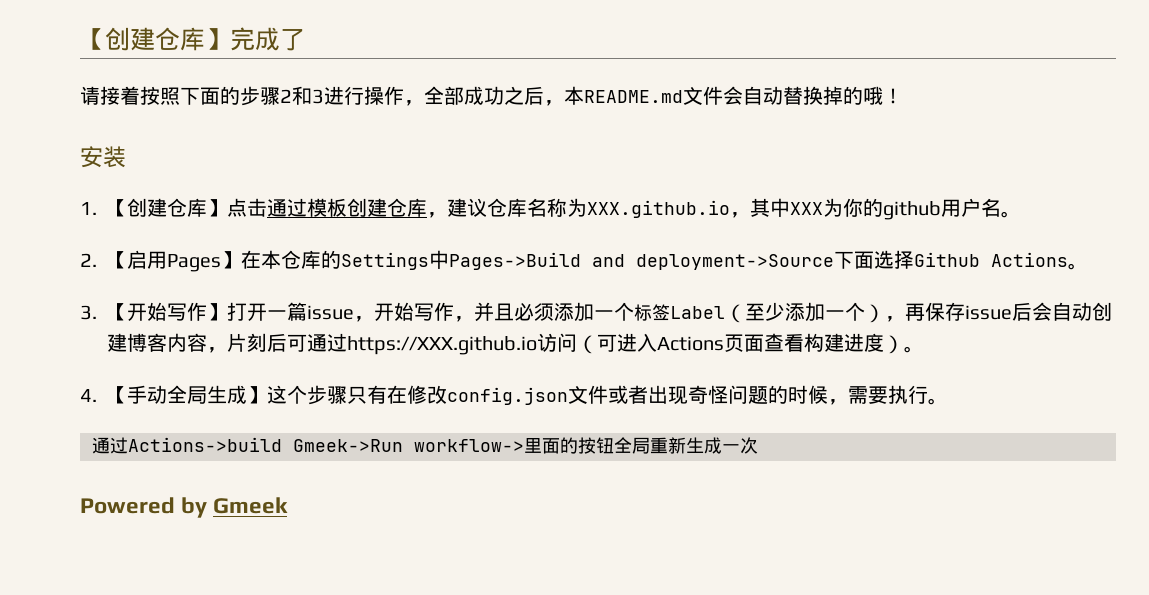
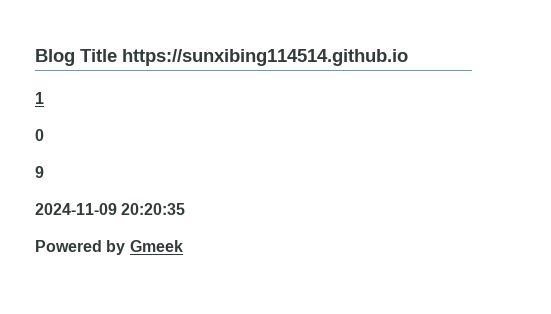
[80,27,305,51] [80,86,903,106] [80,146,126,168] [80,198,1021,220] [80,250,1088,272] [80,302,1112,323] [107,333,924,355] [80,385,948,405] [92,437,758,454] 【创建仓库】完成了 // 请接着按照下面的步骤2和3进行操作，全部成功之后，本README.md文件会自动替换掉的哦！ // 安装 // 1.【创建仓库】点击通过模板创建仓库，建议仓库名称为XXX.github.io，其中XXX为你的github用户名。 // 2.【启用Pages】在本仓库的Settings中Pages->Build and deployment->Source下面选择Github Actions。 // 3.【开始写作】打开一篇issue，开始写作，并且必须添加一个标签Label（至少添加一个），再保存issue后会自动创建博客内容，片刻后可通过https://XXX.github.io访问（可进入Actions页面查看构建进度）。 // 4.【手动全局生成】这个步骤只有在修改config.json文件或者出现奇怪问题的时候，需要执行。 // 通过Actions->build Gmeek->Run workflow->里面的按钮全局重新生成一次 -> [35,49,408,66] [35,92,44,104] [35,129,44,141] [35,166,44,178] [35,203,186,215] Blog Title https://sunxibing114514.github.io // 1 // 0 // 9 // 2024-11-09 20:20:35

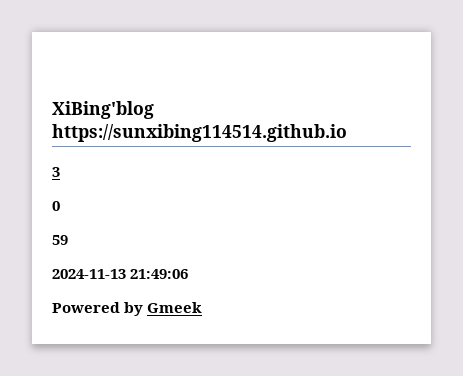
[35,49,117,66] Blog Title -> [52,101,154,119] XiBing'blog
[35,92,44,104] 1 -> [52,167,60,177] 3
[35,166,44,178] [35,203,186,215] 9 // 2024-11-09 20:20:35 -> [52,235,68,245] [52,269,189,279] 59 // 2024-11-13 21:49:06

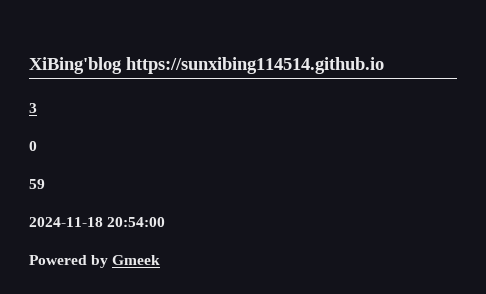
[52,269,189,279] 2024-11-13 21:49:06 -> [29,217,166,227] 2024-11-18 20:54:00

